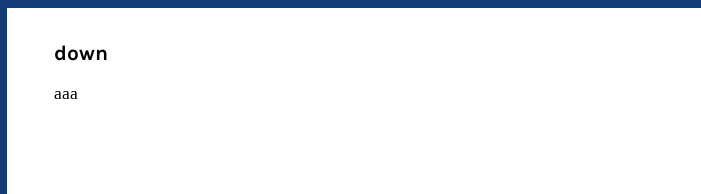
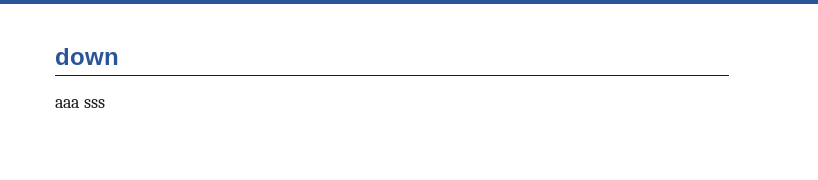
(78, 95) none -> [83,99,105,108] sss

